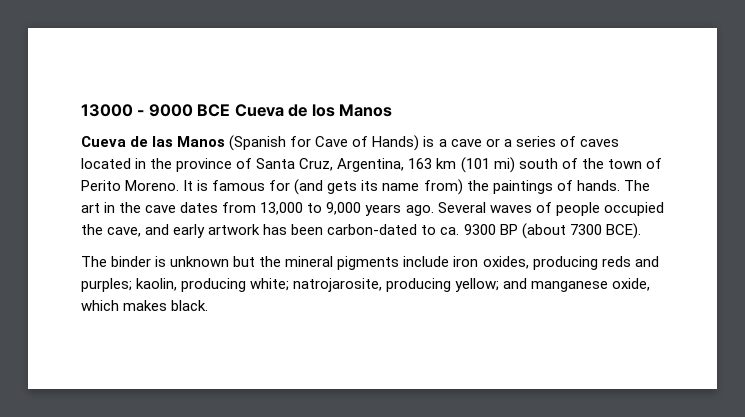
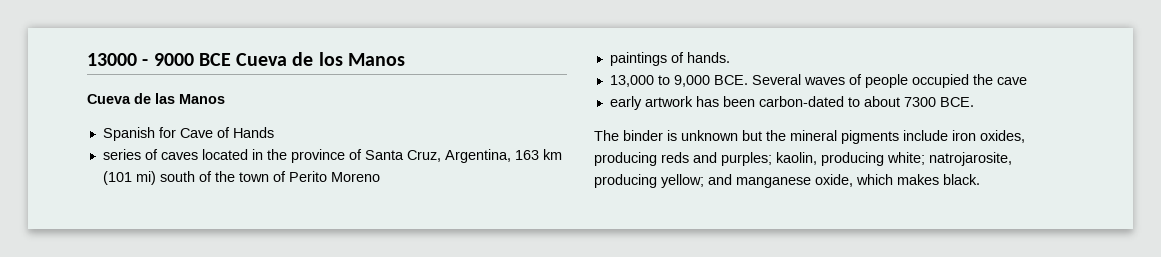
[229,135,287,151] (Spanish -> [102,127,155,141] // Spanish
[372,135,512,151] Hands) is a cave or a -> [232,127,274,138] Hands //
[125,179,650,195] [81,202,257,213] Moreno. It is famous for (and gets its name from) the paintings of hands. The art in the cave dates from -> [330,172,380,182] [609,52,730,66] Moreno // paintings of hands. //
[365,204,434,216] years ago. -> [713,75,748,85] BCE.
[107,224,170,237] cave, and -> [996,77,1027,85] cave //
[440,223,641,239] ca. 9300 BP (about 7300 BCE). -> [863,96,974,107] about 7300 BCE.

